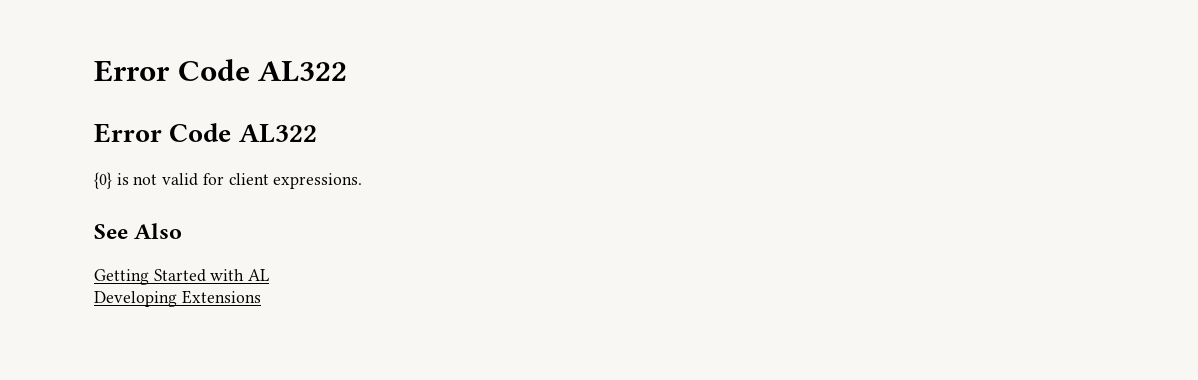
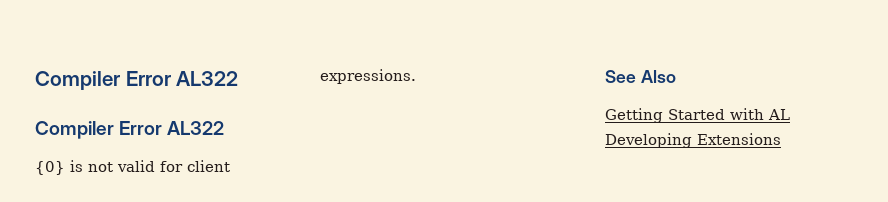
[94,59,348,82] [94,123,232,143] Error Code AL322 // Error Code -> [35,71,239,90] [35,121,163,139] Compiler Error AL322 // Compiler Error

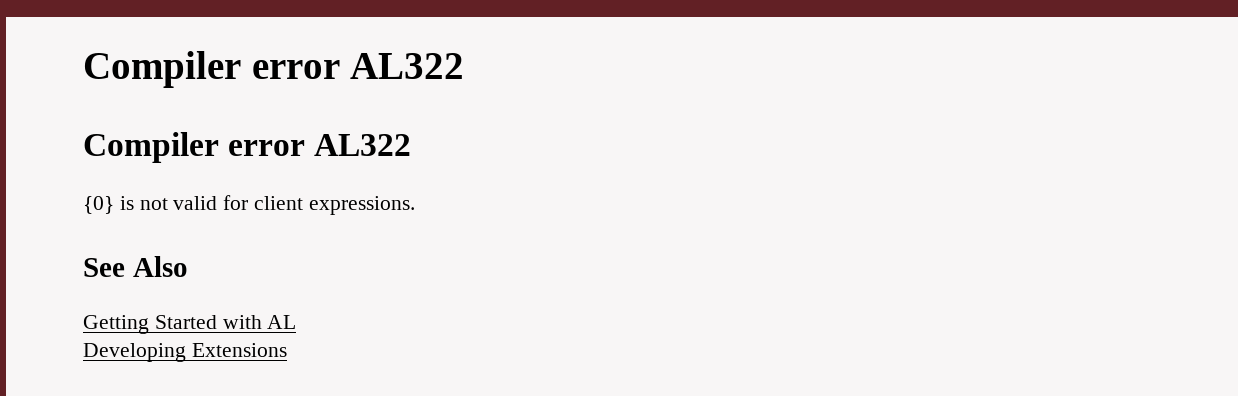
[35,71,171,90] Compiler Error -> [83,51,340,88] Compiler error
[119,121,163,135] Error -> [228,140,306,156] error

